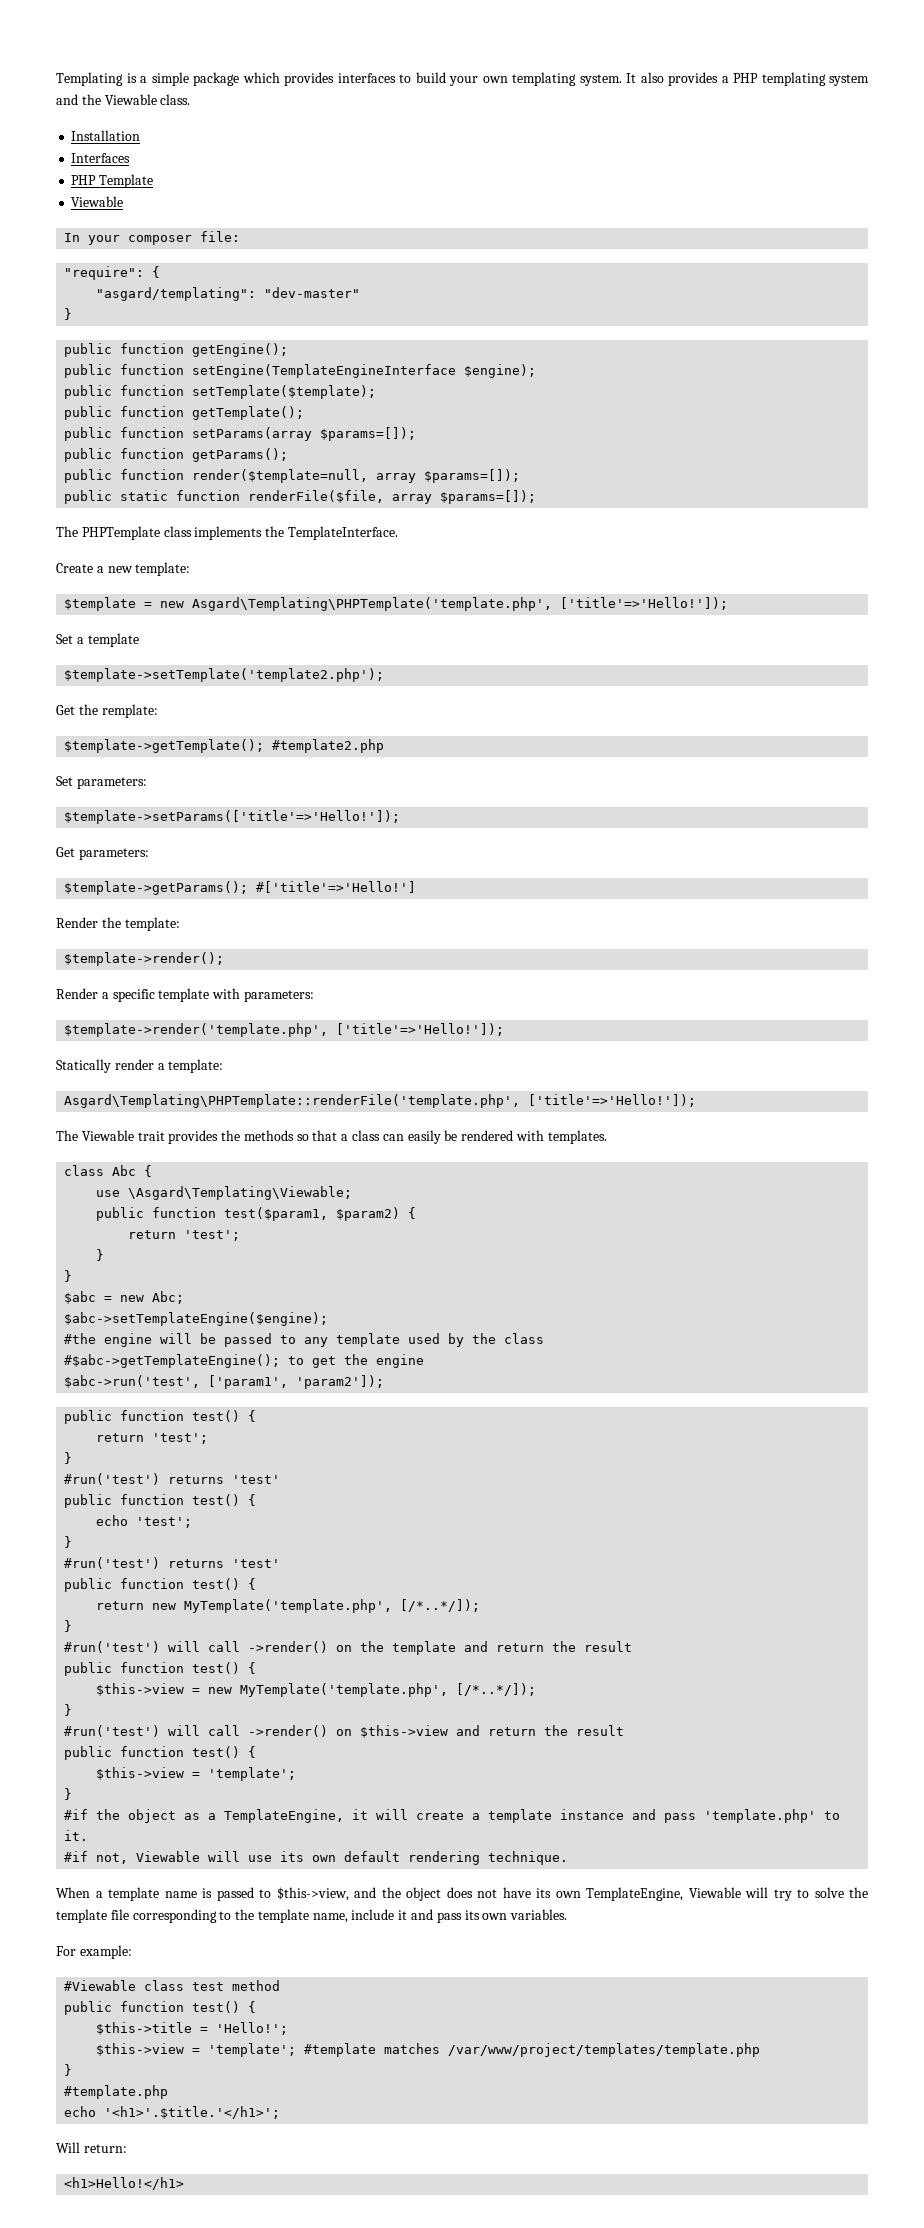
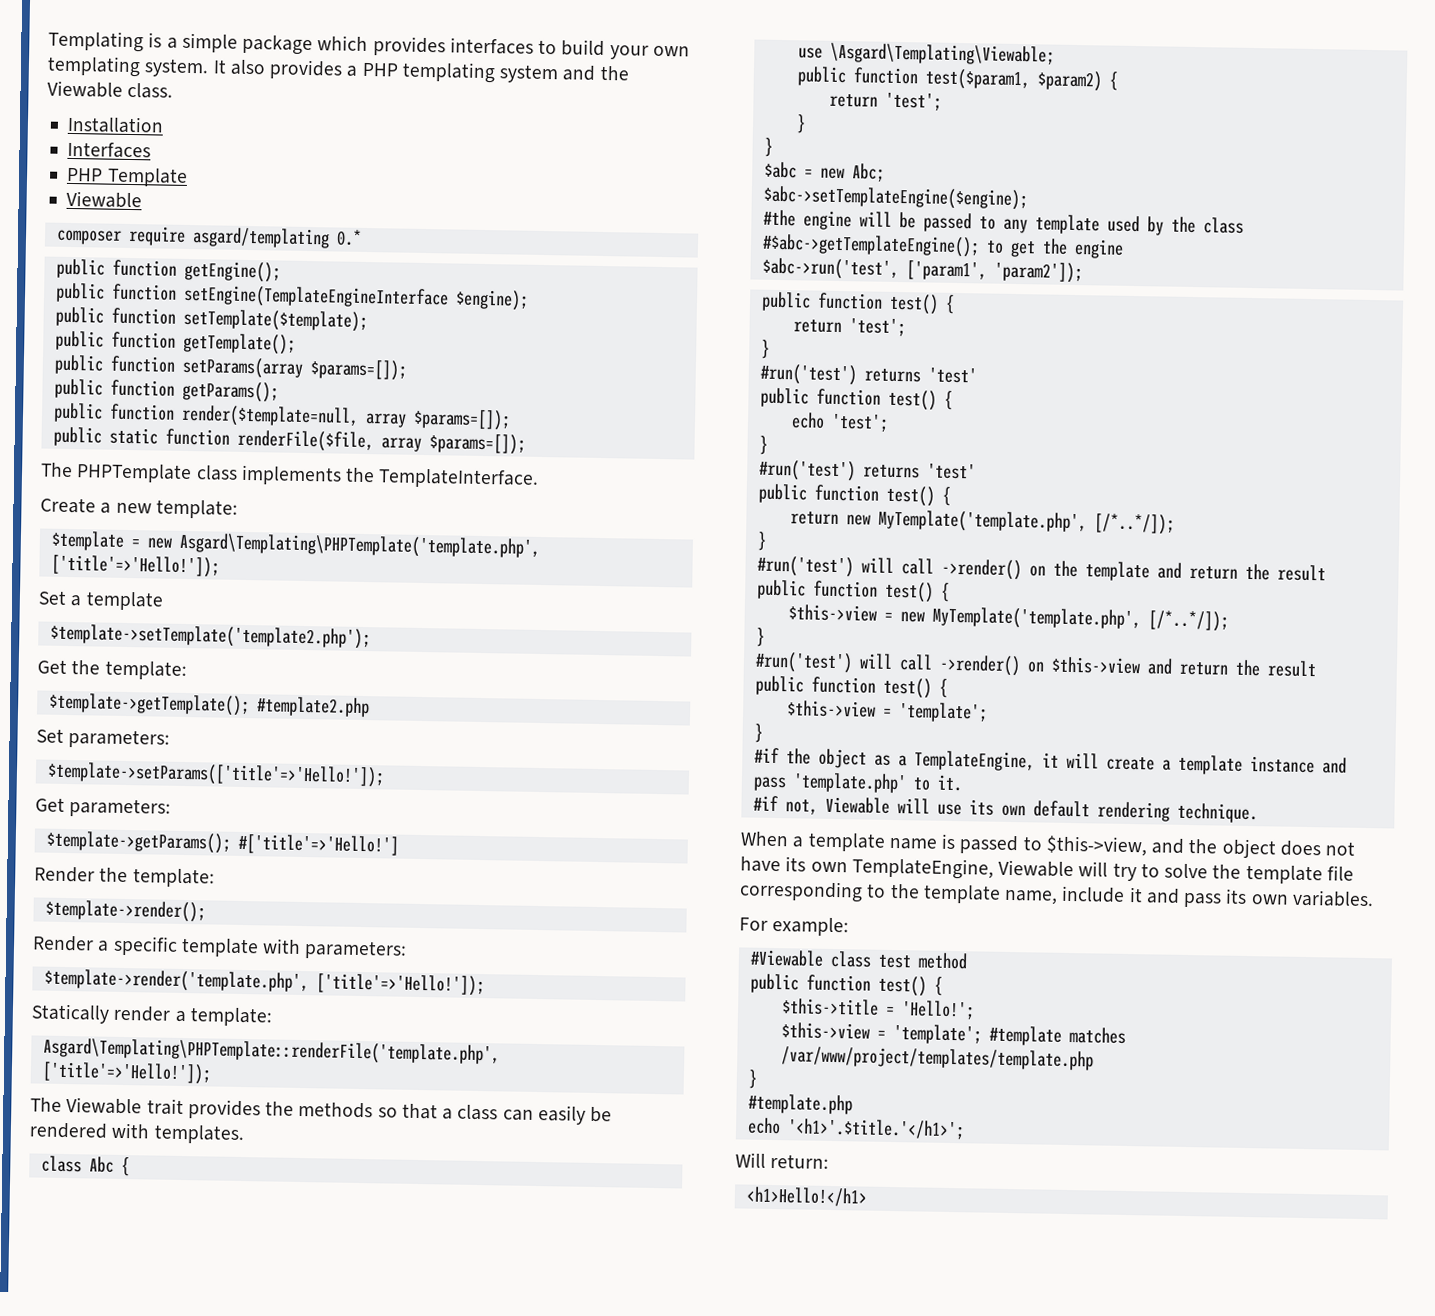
[64,231,241,245] [64,266,161,280] [96,287,361,301] [64,308,73,320] In your composer file: // "require": { // "asgard/templating": "dev-master" // } -> [55,225,362,249] composer require asgard/templating 0.*
[101,704,158,718] remplate: -> [104,660,187,681] template:

